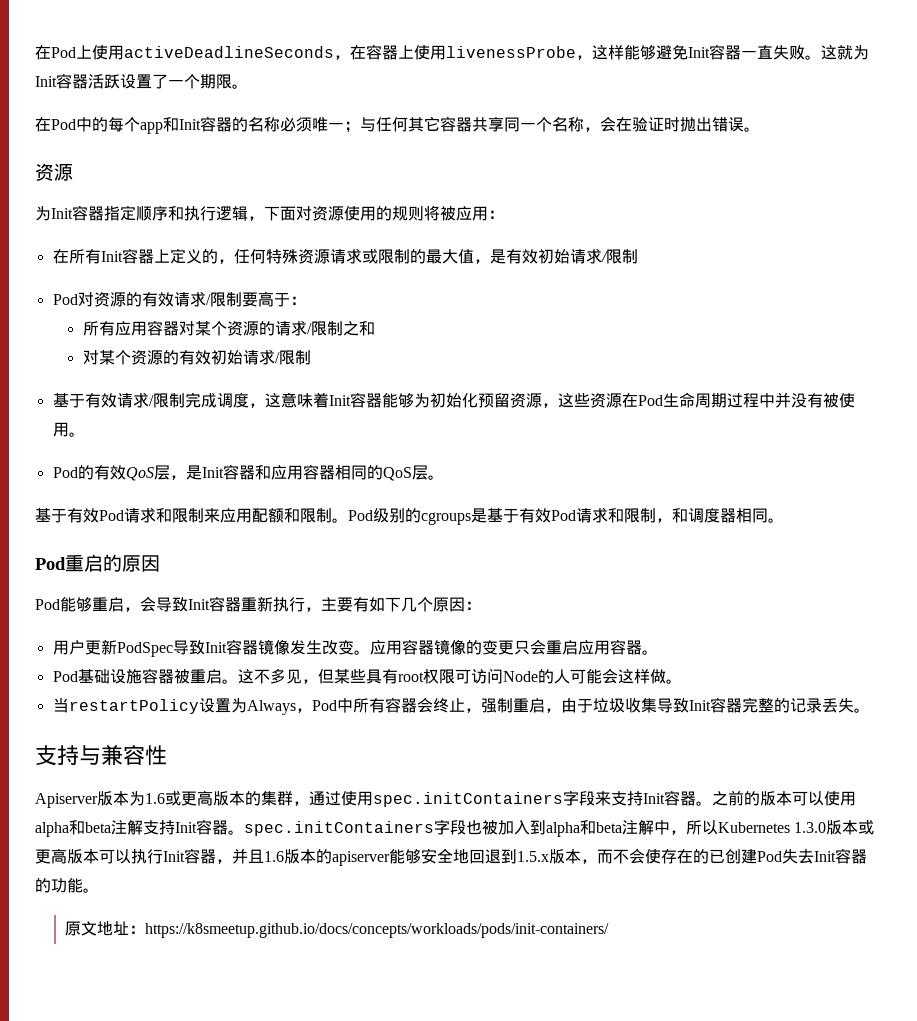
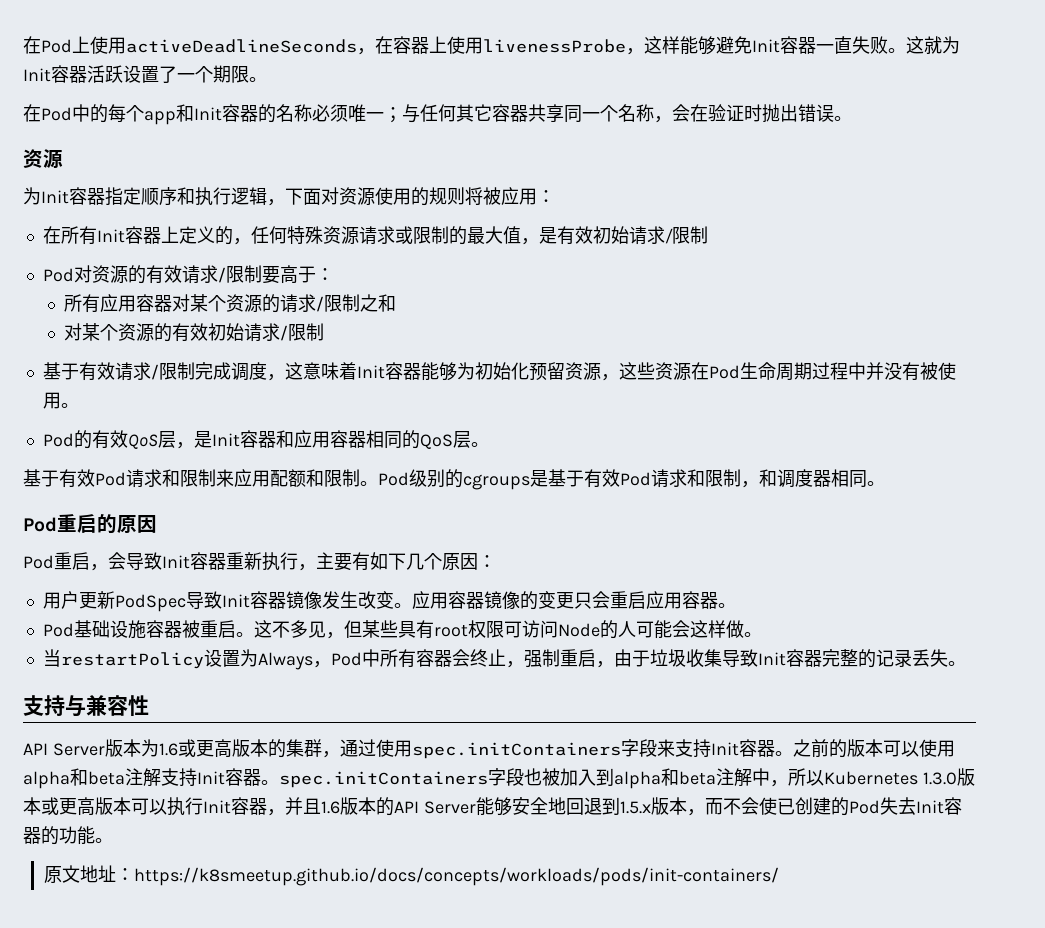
[60,597,92,612] 能够 -> (54, 562) none
[35,793,98,808] Apiserver -> [23,743,105,756] API Server
[332,851,390,866] apiserver -> [394,801,476,814] API Server
[661,849,757,864] 存在的已创建 -> [776,797,849,816] 已创建的

